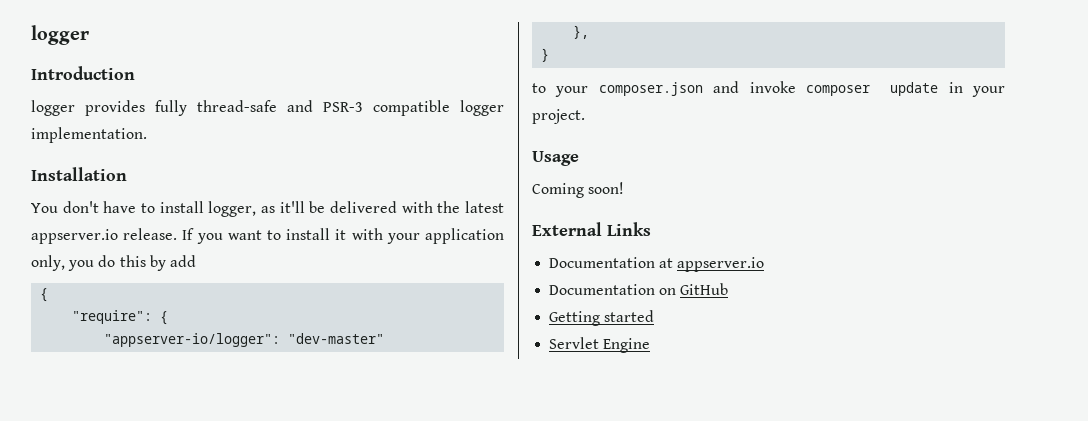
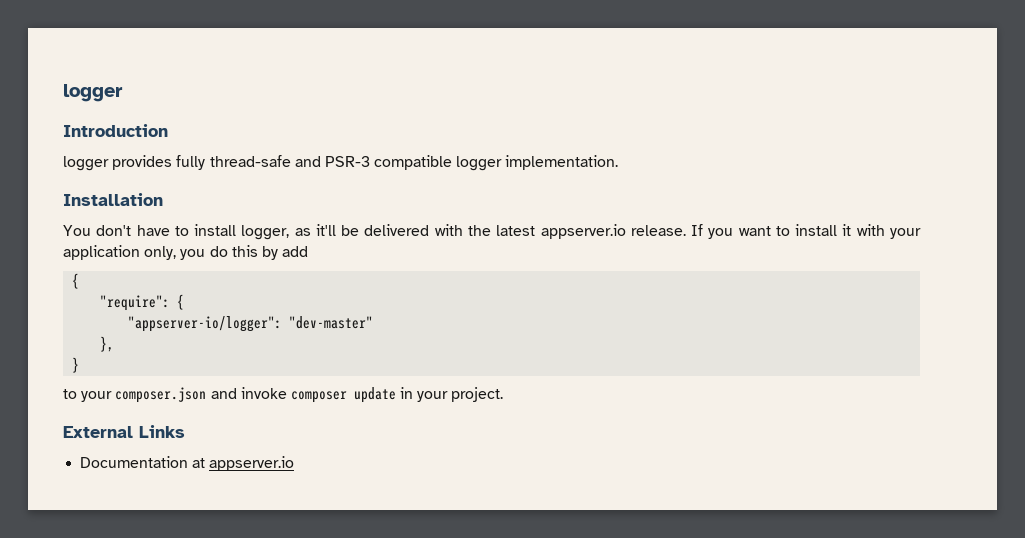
[532,151,579,166] [532,182,625,198] // Usage // Coming soon! -> (504, 394) none
[549,283,729,295] [549,310,655,326] [549,337,651,353] // Documentation on GitHub // Getting started // Servlet Engine -> (295, 463) none

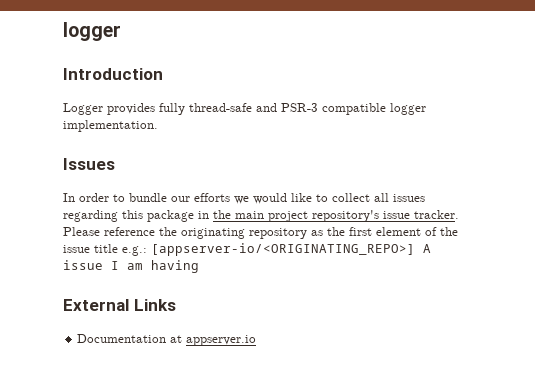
[63,156,109,171] logger -> [63,103,103,115] Logger
[63,193,163,206] [63,224,921,240] [63,245,309,260] [72,273,80,289] [100,294,185,311] [128,316,374,332] [100,336,115,352] [72,357,80,373] [63,387,504,403] Installation // You don't have to install logger, as it'll be delivered with the latest appserver.io release. If you want to install it with your application only, you do this by add // { // "require": { // "appserver-io/logger": "dev-master" // }, // } // to your composer.json and invoke composer update in your project. -> [63,158,115,170] [63,193,425,204] [63,210,459,222] [63,227,458,239] [63,243,431,256] [63,260,199,273] Issues // In order to bundle our efforts we would like to collect all issues regarding this package in the main project repository's issue tracker. Please reference the originating repository as the first element of the issue title e.g.: [appserver-io/<ORIGINATING_REPO>] A issue I am having

